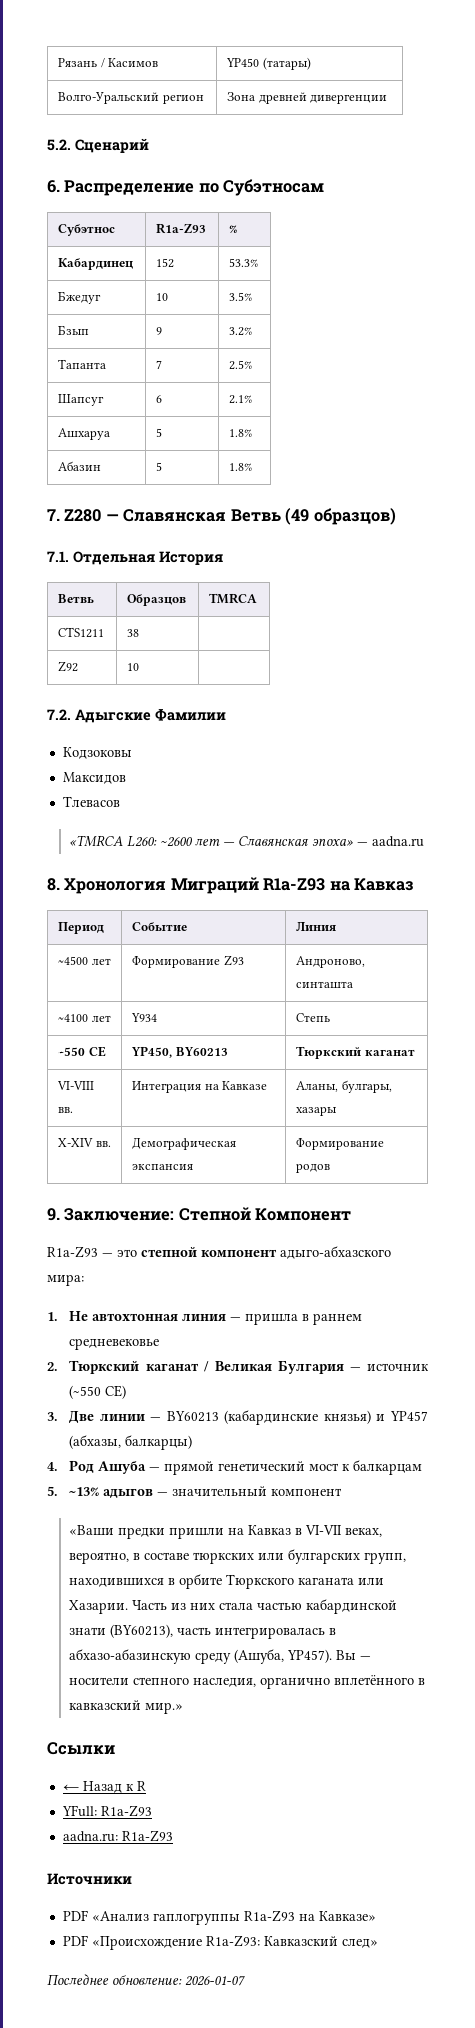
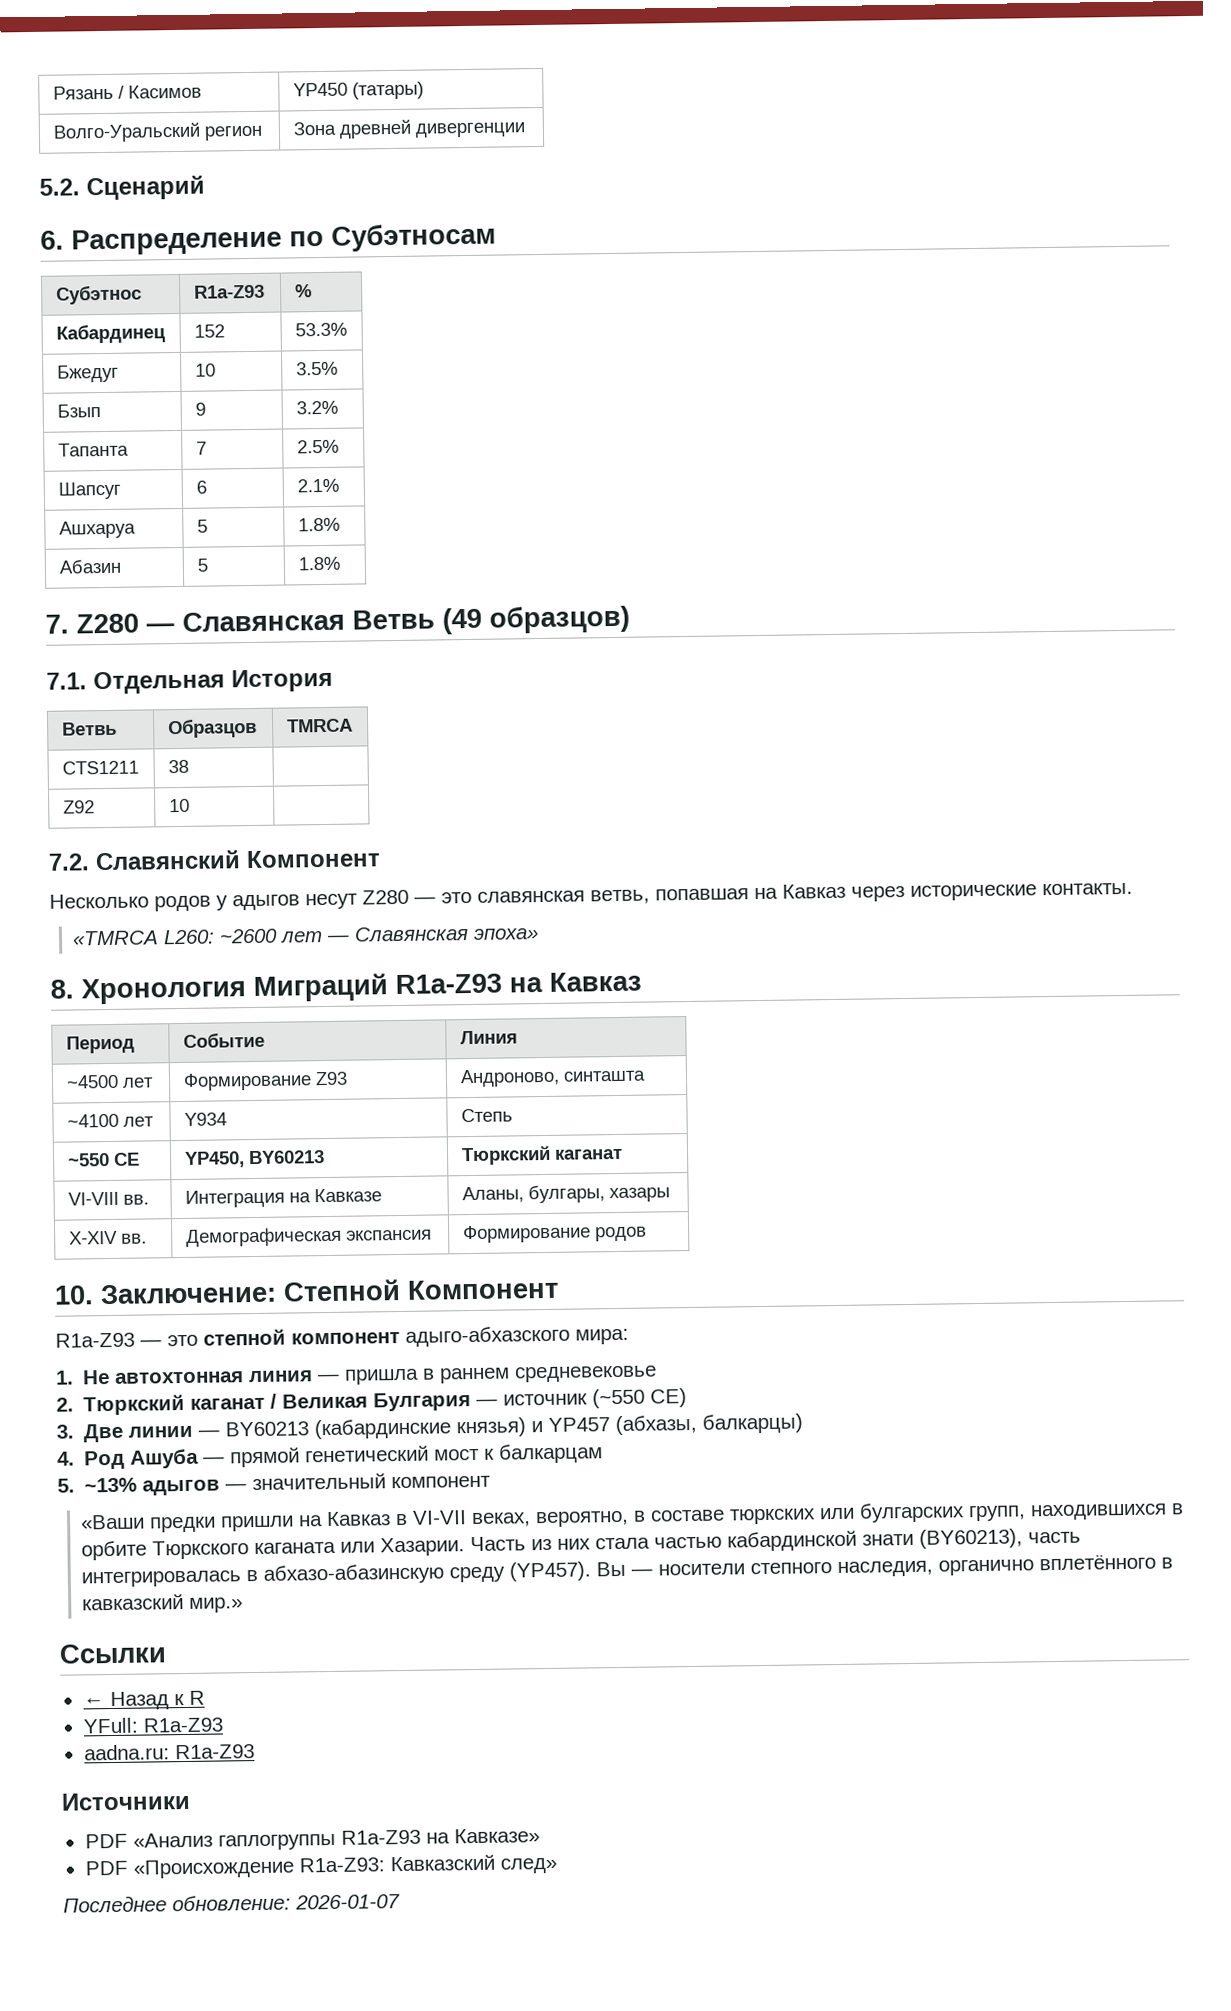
[75,709,226,723] [62,747,132,759] [62,772,126,784] [62,796,120,807] Адыгские Фамилии // Кодзоковы // Максидов // Тлевасов -> [95,849,381,871] [49,882,1133,912] Славянский Компонент // Несколько родов у адыгов несут Z280 — это славянская ветвь, попавшая на Кавказ через исторические контакты.
[357,836,425,847] — aadna.ru -> (540, 934) none
[47,1208,60,1221] 9. -> [54,1285,94,1305] 10.
[234,1649,333,1664] (Ашуба, YP457). -> [509,1561,592,1582] (YP457).

